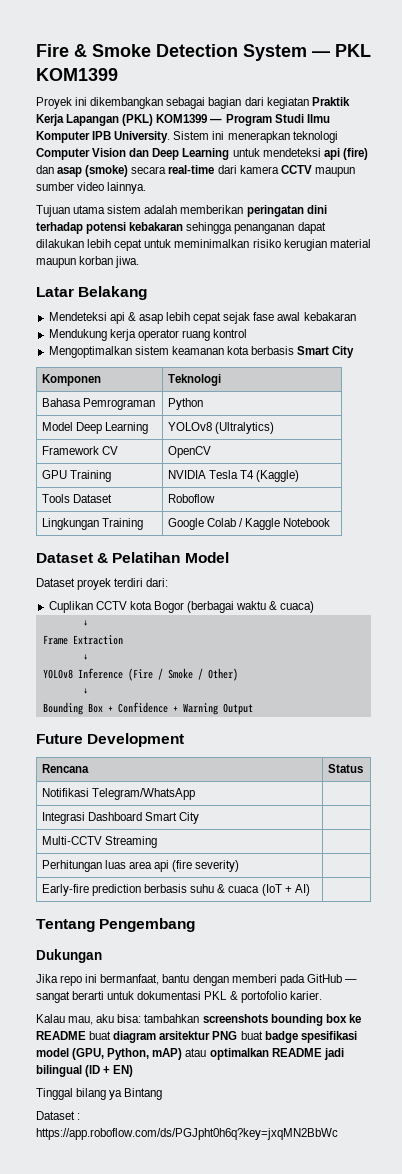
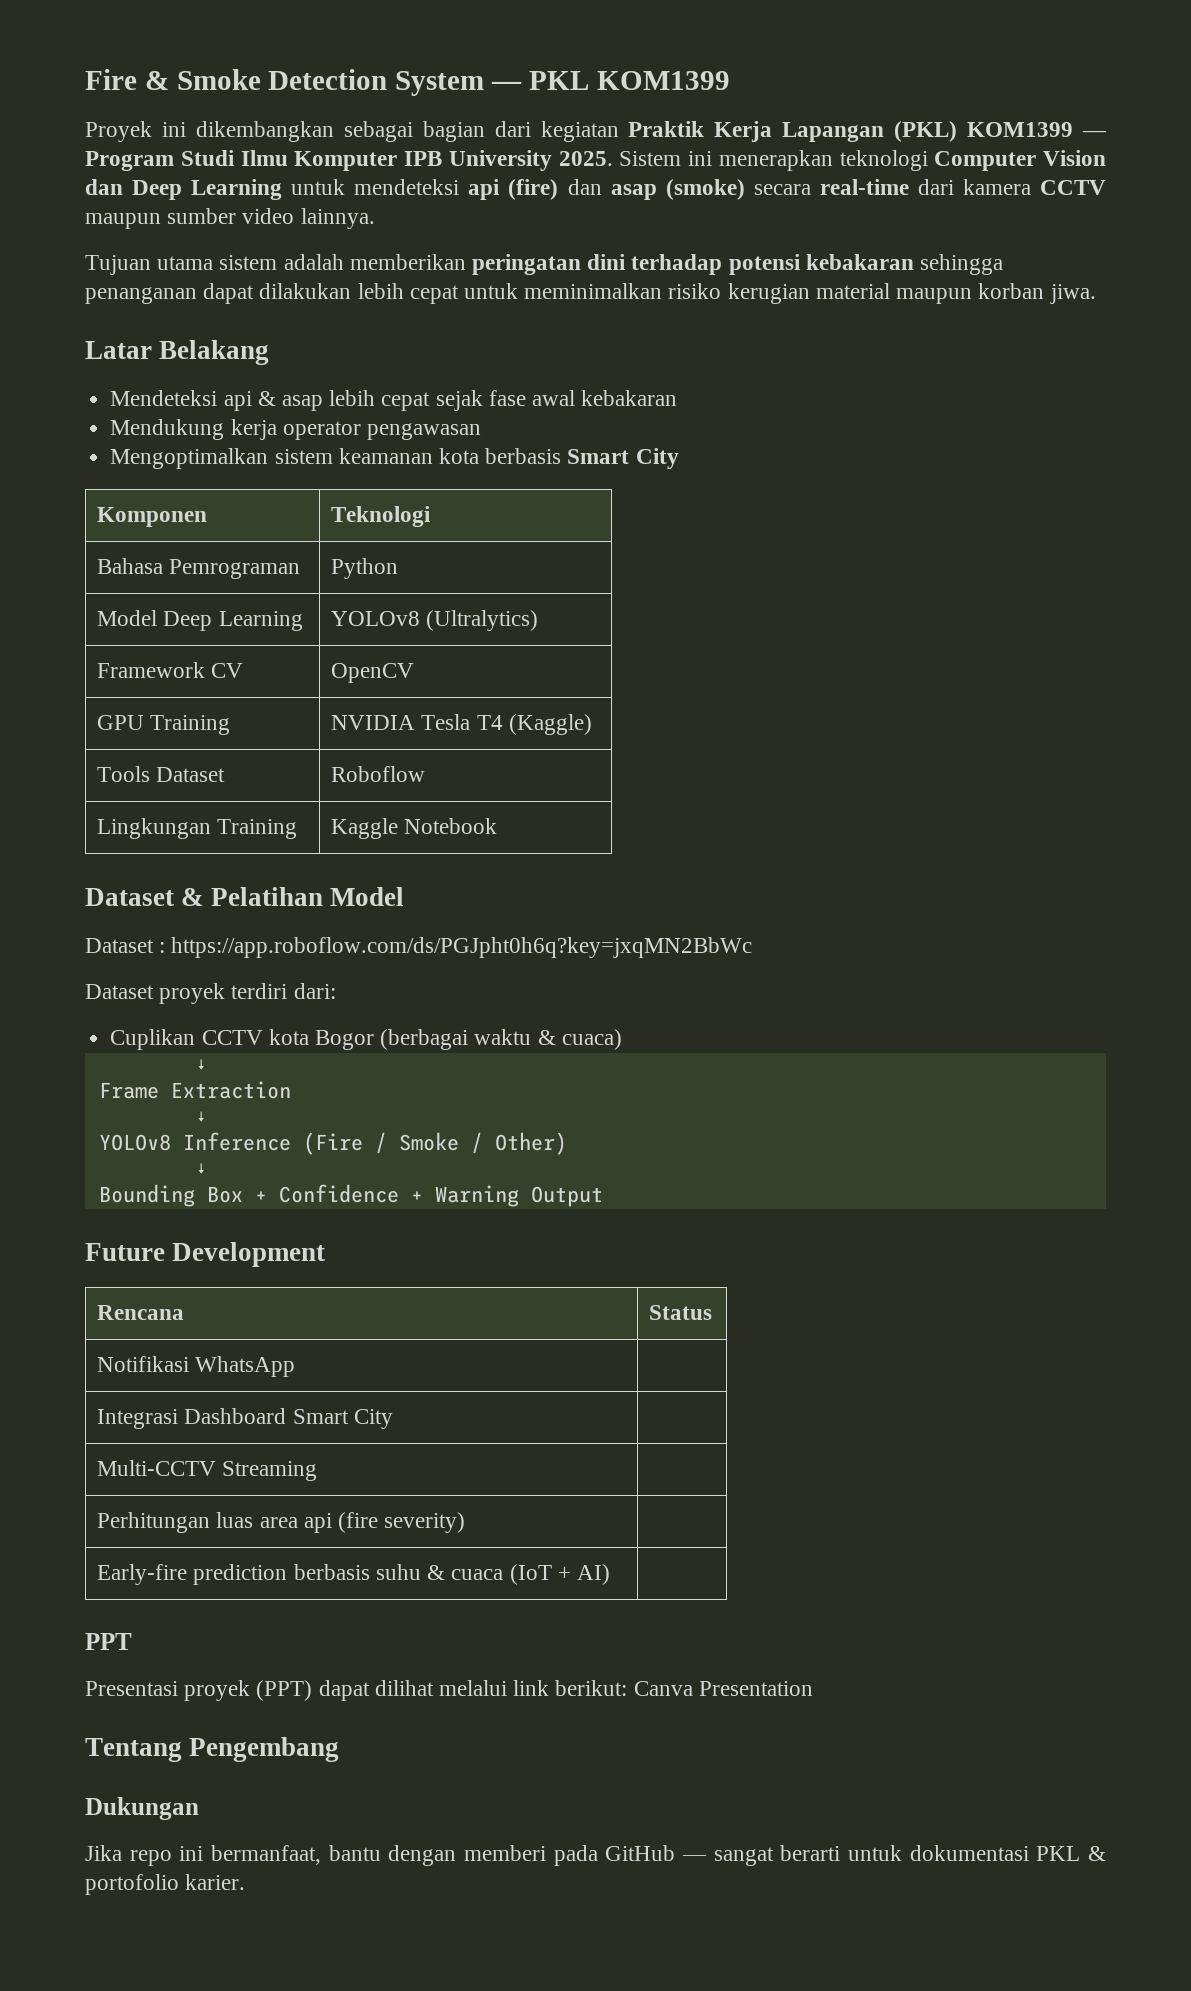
[114,131,171,143] University. -> [448,150,613,171] University 2025.
[181,329,248,341] ruang kontrol -> [366,423,481,440] pengawasan
[167,518,244,530] Google Colab / -> (298, 829) none
(229, 557) none -> [85,937,753,958] // Dataset : https://app.roboflow.com/ds/PGJpht0h6q?key=jxqMN2BbWc
[91,788,195,800] Telegram/WhatsApp -> [195,1356,296,1377] WhatsApp
(310, 890) none -> [85,1633,132,1650] [85,1680,813,1701] // PPT // Presentasi proyek (PPT) dapat dilihat melalui link berikut: Canva Presentation
[36,1014,361,1026] [36,1031,357,1043] [36,1048,344,1060] [36,1065,134,1077] [36,1088,163,1100] [36,1111,81,1120] [36,1128,338,1140] // Kalau mau, aku bisa: tambahkan screenshots bounding box ke README buat diagram arsitektur PNG buat badge spesifikasi model (GPU, Python, mAP) atau optimalkan README jadi bilingual (ID + EN) // Tinggal bilang ya Bintang // Dataset : https://app.roboflow.com/ds/PGJpht0h6q?key=jxqMN2BbWc -> (246, 1882) none

